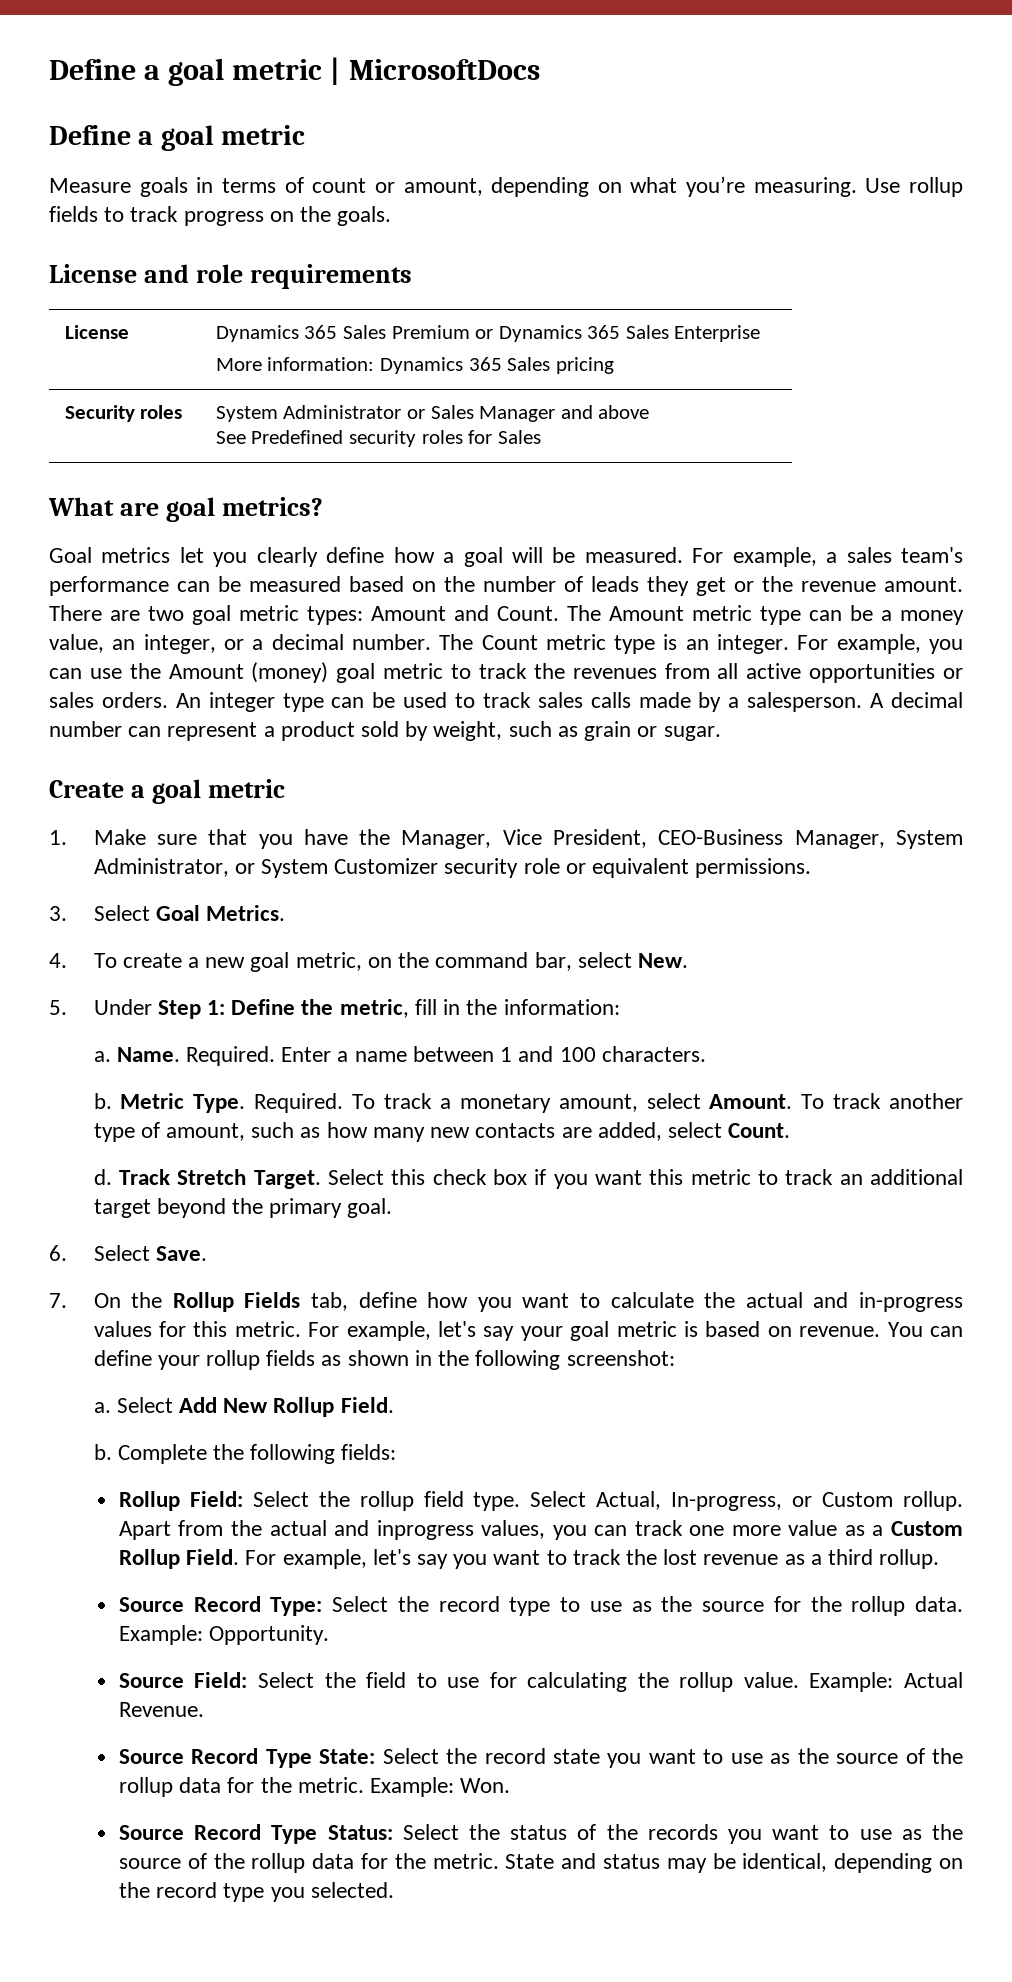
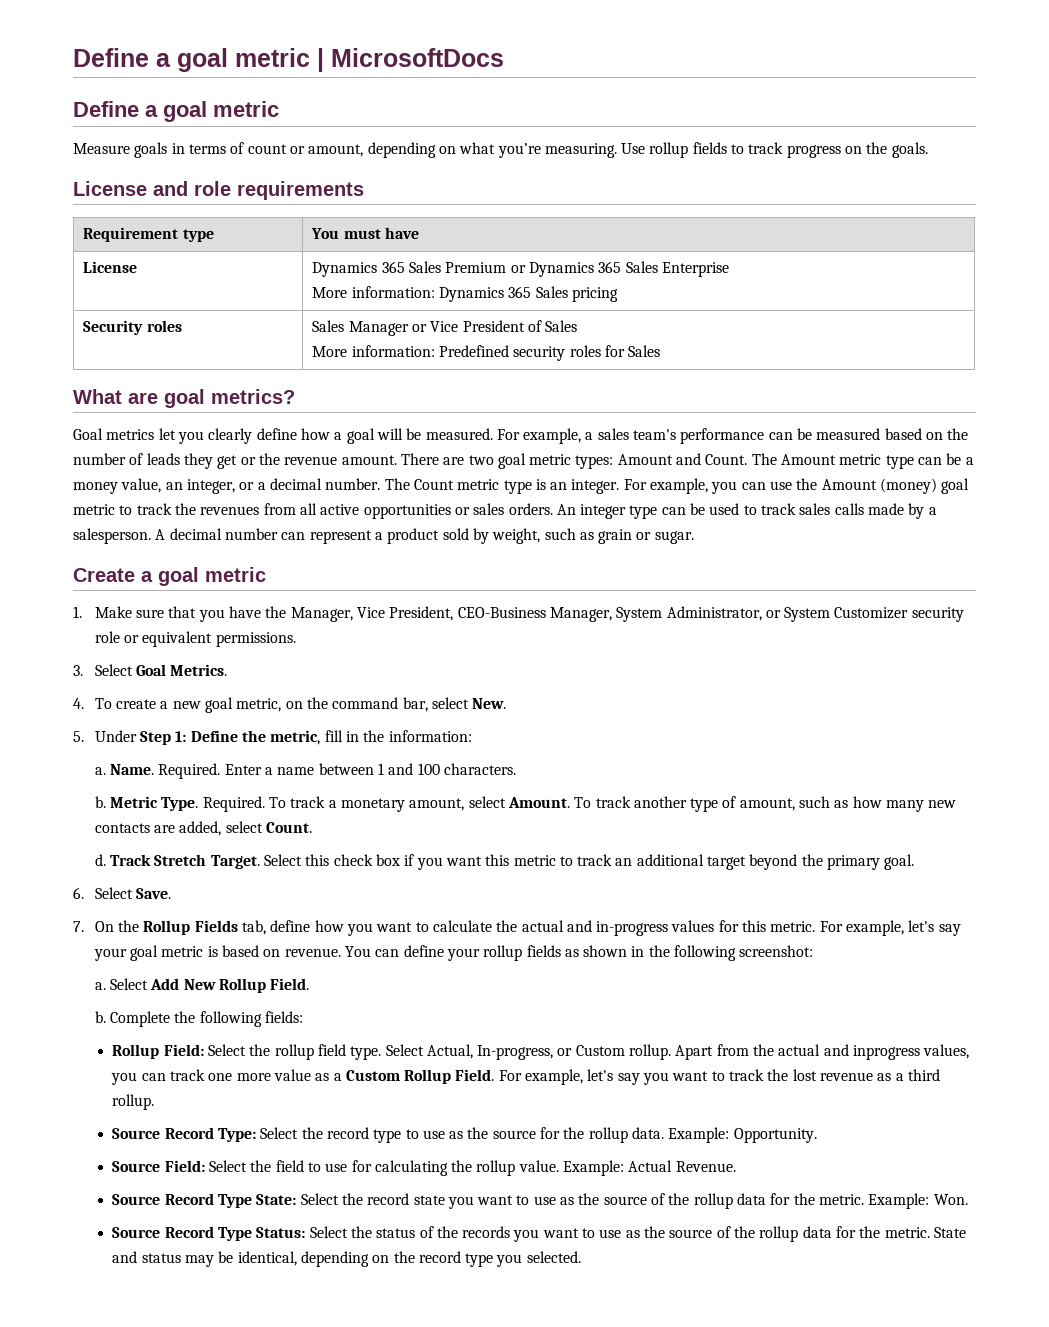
(412, 276) none -> [83,227,214,242] [311,227,420,239] // Requirement type | You must have
[215,405,650,422] [215,431,246,444] System Administrator or Sales Manager and above // See -> [312,320,578,336] [312,345,435,357] Sales Manager or Vice President of Sales // More information:

